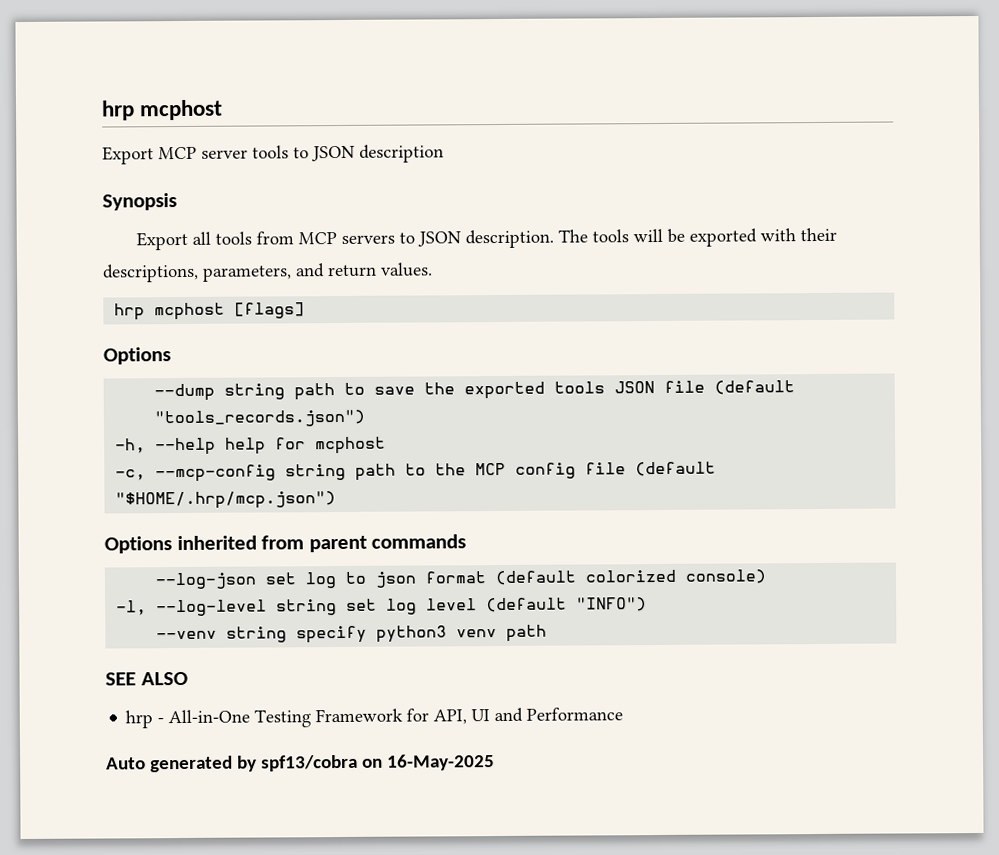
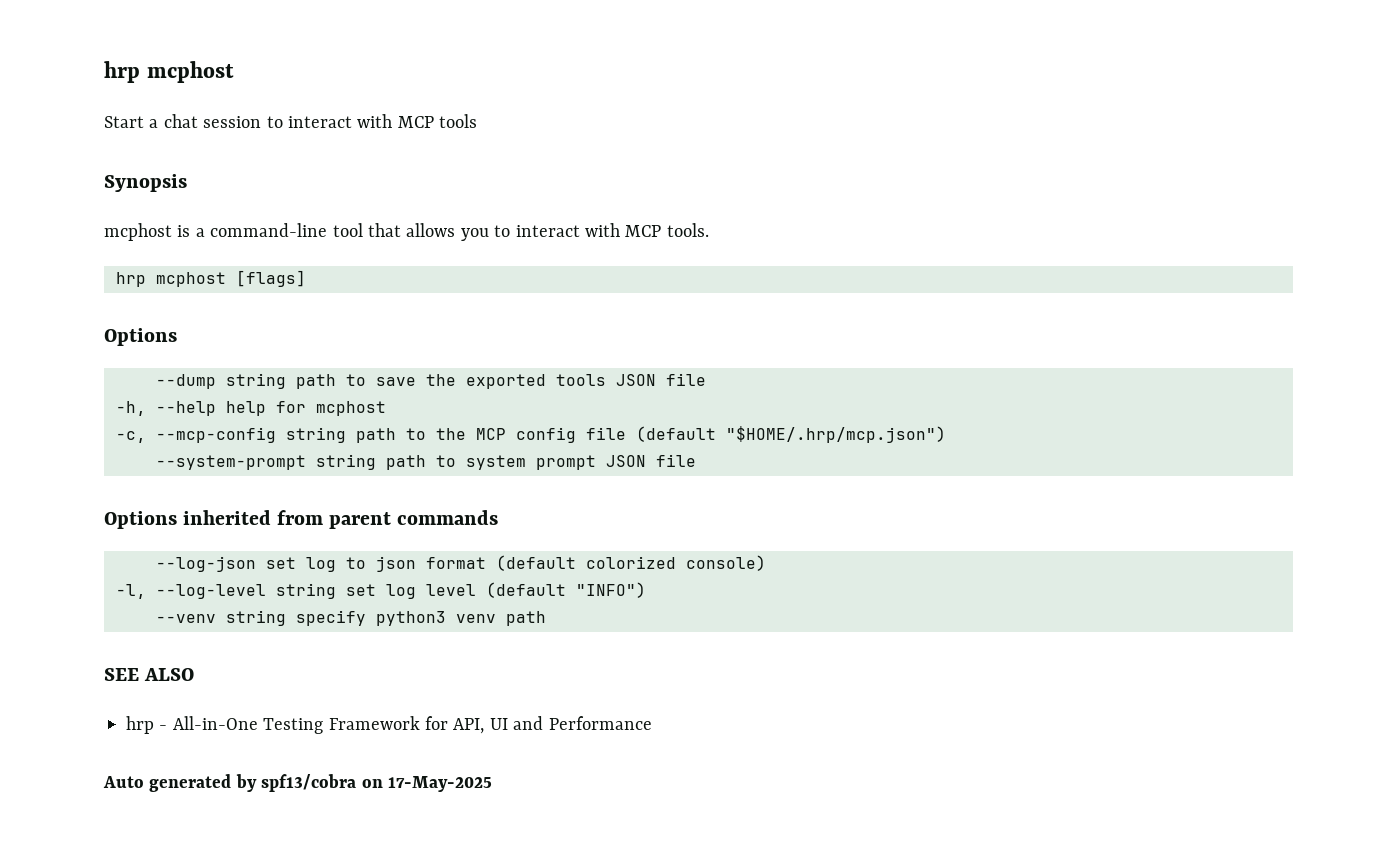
[102,144,444,165] [102,193,177,211] [136,227,838,251] [102,262,433,283] Export MCP server tools to JSON description // Synopsis // Export all tools from MCP servers to JSON description. The tools will be exported with their descriptions, parameters, and return values. -> [104,114,478,128] [104,174,187,192] [104,223,709,241] Start a chat session to interact with MCP tools // Synopsis // mcphost is a command-line tool that allows you to interact with MCP tools.
[714,380,796,395] [154,409,366,428] (default "tools_records.json") -> (706, 379) none
(337, 500) none -> [156,454,696,470] // --system-prompt string path to system prompt JSON file
[386,754,495,771] 16-May-2025 -> [388,776,492,792] 17-May-2025

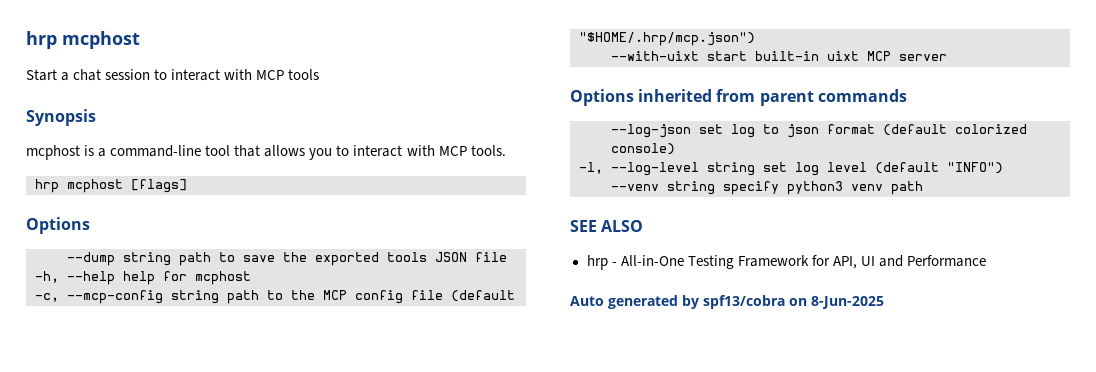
[156,454,696,470] --system-prompt string path to system prompt JSON file -> [611,51,947,61] --with-uixt start built-in uixt MCP server
[388,776,492,792] 17-May-2025 -> [811,296,884,309] 8-Jun-2025

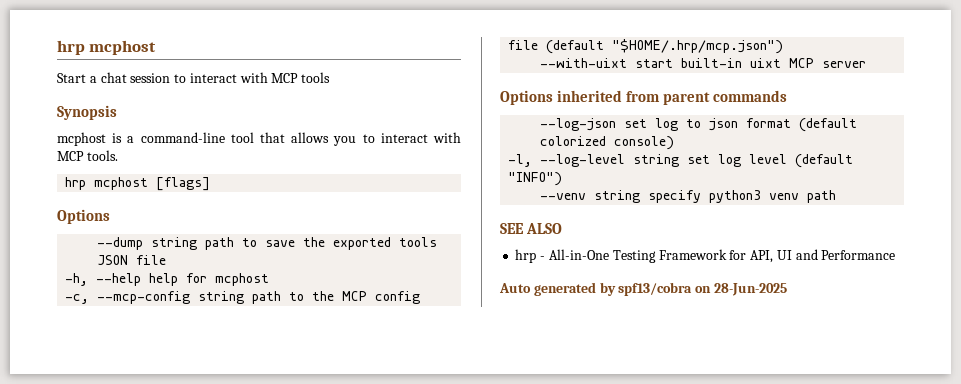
[811,296,884,309] 8-Jun-2025 -> [713,283,787,296] 28-Jun-2025

